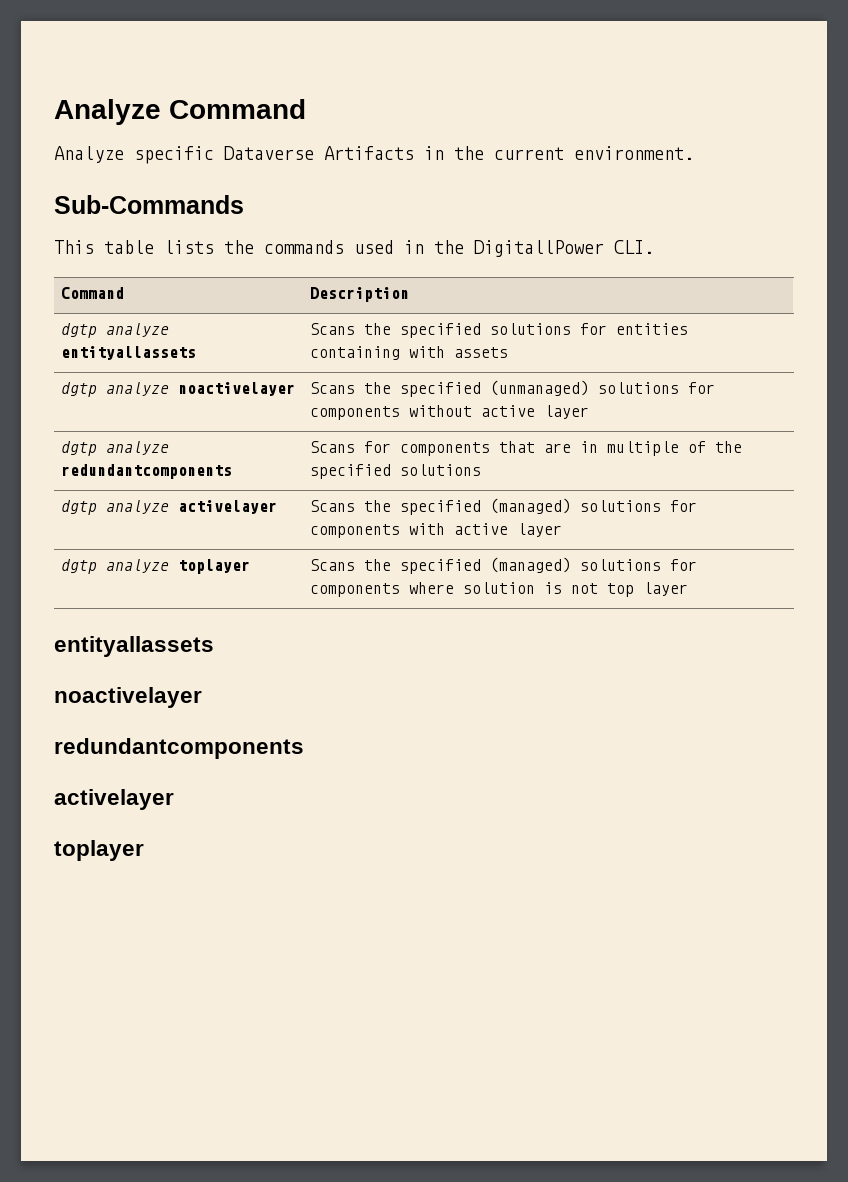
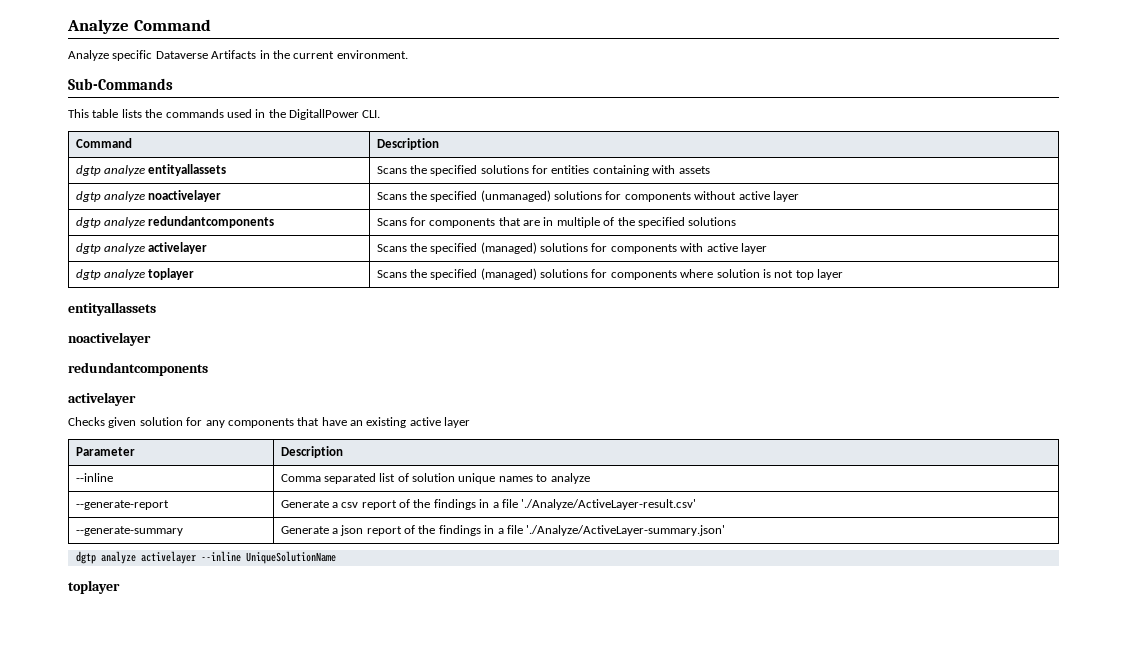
(174, 799) none -> [68,417,471,428] [75,447,135,456] [280,446,343,458] [75,473,113,482] [280,473,590,484] [75,500,169,510] [280,499,697,510] [75,526,183,536] [280,525,726,536] [75,551,336,564] // Checks given solution for any components that have an existing active layer // Parameter | Description // --inline | Comma separated list of solution unique names to analyze // --generate-report | Generate a csv report of the findings in a file './Analyze/ActiveLayer-result.csv' // --generate-summary | Generate a json report of the findings in a file './Analyze/ActiveLayer-summary.json' // dgtp analyze activelayer --inline UniqueSolutionName

